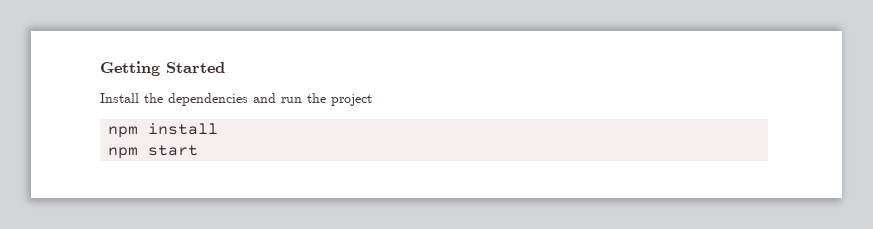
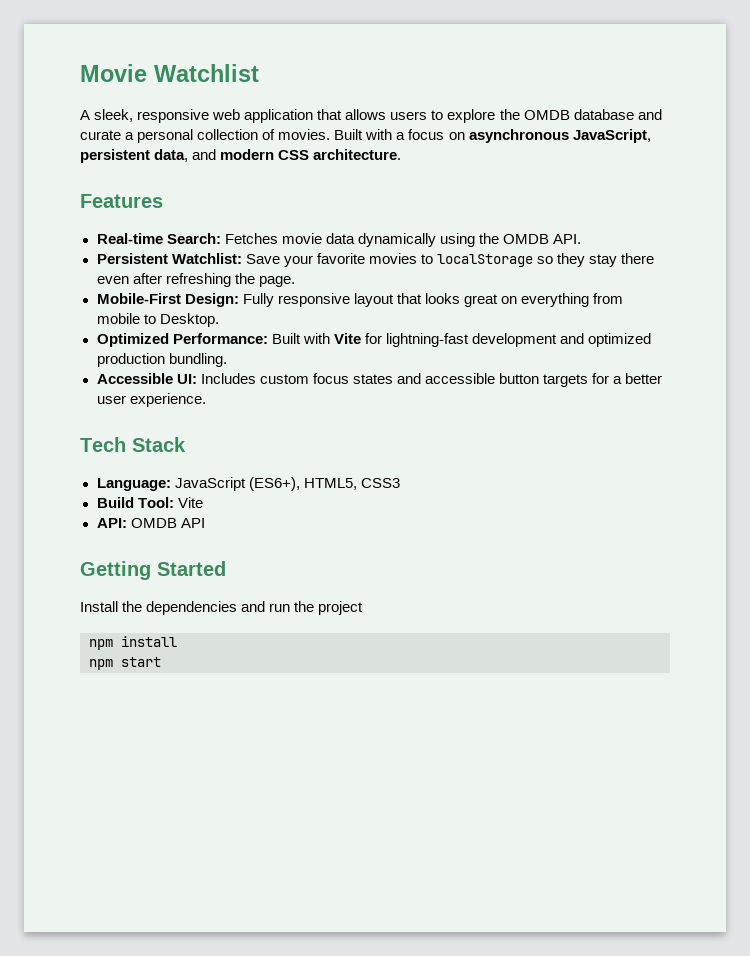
(100, 68) none -> [80,64,259,82] [80,109,662,123] [80,129,651,143] [80,149,402,163] [80,194,163,208] [96,233,581,247] [96,253,655,267] [96,273,295,287] [96,293,624,307] [96,313,219,327] [96,333,651,347] [96,353,227,367] [96,373,663,387] [96,393,206,407] [80,437,186,452] [96,477,400,491] [96,497,203,508] [96,518,205,528] Movie Watchlist // A sleek, responsive web application that allows users to explore the OMDB database and curate a personal collection of movies. Built with a focus on asynchronous JavaScript, persistent data, and modern CSS architecture. // Features // Real-time Search: Fetches movie data dynamically using the OMDB API. // Persistent Watchlist: Save your favorite movies to localStorage so they stay there even after refreshing the page. // Mobile-First Design: Fully responsive layout that looks great on everything from mobile to Desktop. // Optimized Performance: Built with Vite for lightning-fast development and optimized production bundling. // Accessible UI: Includes custom focus states and accessible button targets for a better user experience. // Tech Stack // Language: JavaScript (ES6+), HTML5, CSS3 // Build Tool: Vite // API: OMDB API //

